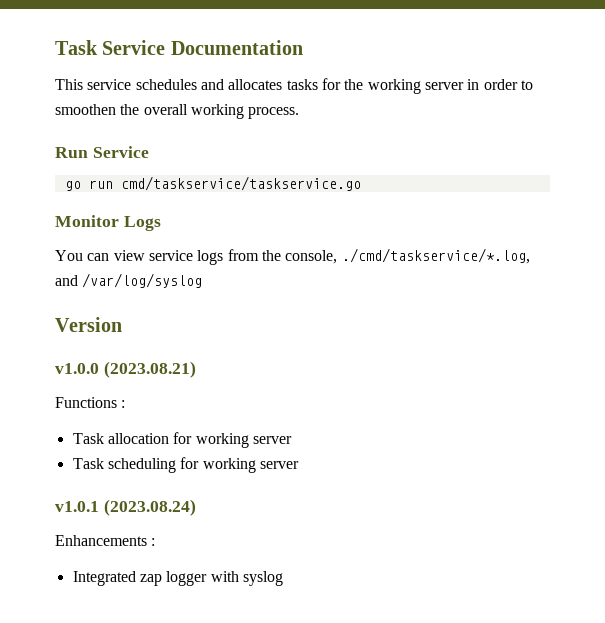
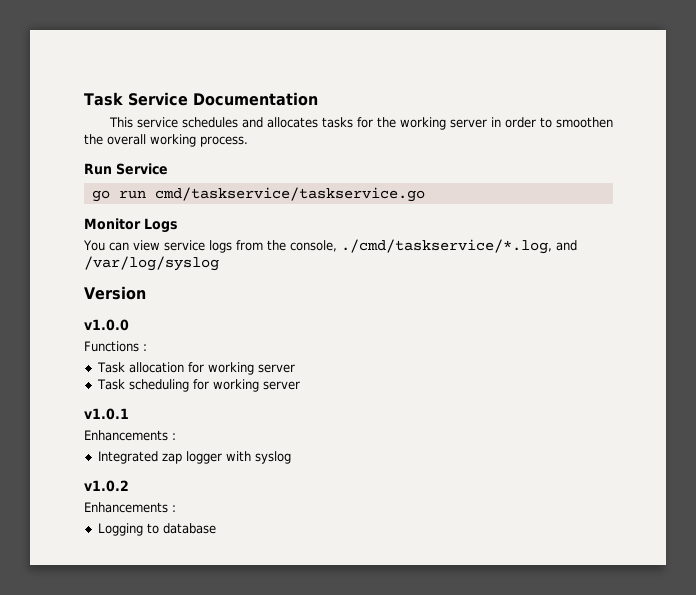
[103,361,196,378] (2023.08.21) -> (129, 325) none
[103,499,196,516] (2023.08.24) -> (129, 414) none
(283, 578) none -> [84,480,129,492] [84,502,176,513] [97,523,216,536] // v1.0.2 // Enhancements : // Logging to database

